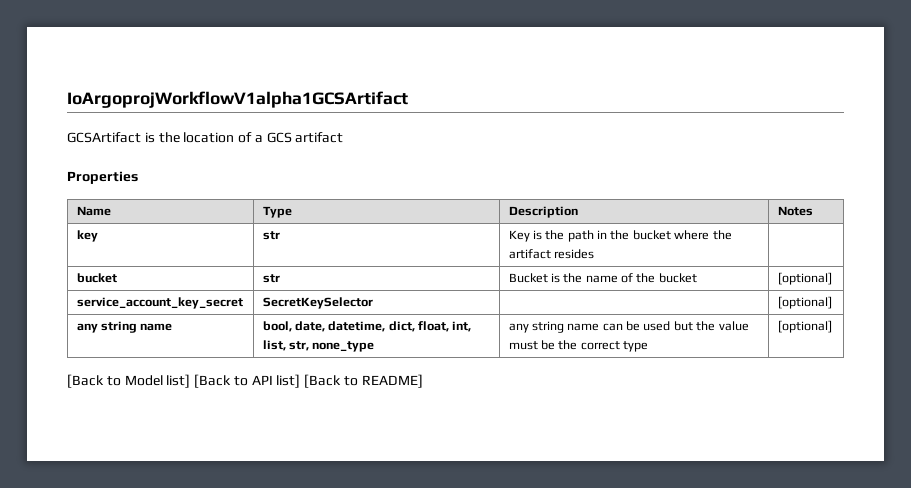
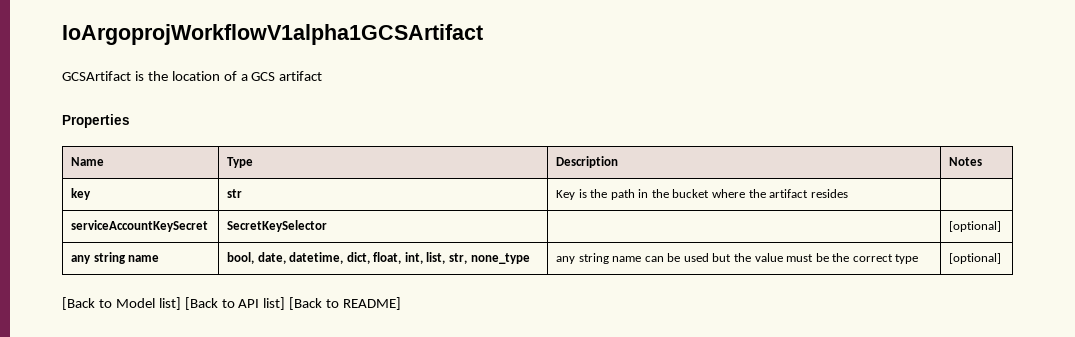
[76,273,117,283] [262,274,280,283] [508,273,697,283] [777,272,832,285] [76,297,243,309] bucket | str | Bucket is the name of the bucket | [optional] // service_account_key_secret -> [71,220,209,232] serviceAccountKeySecret

